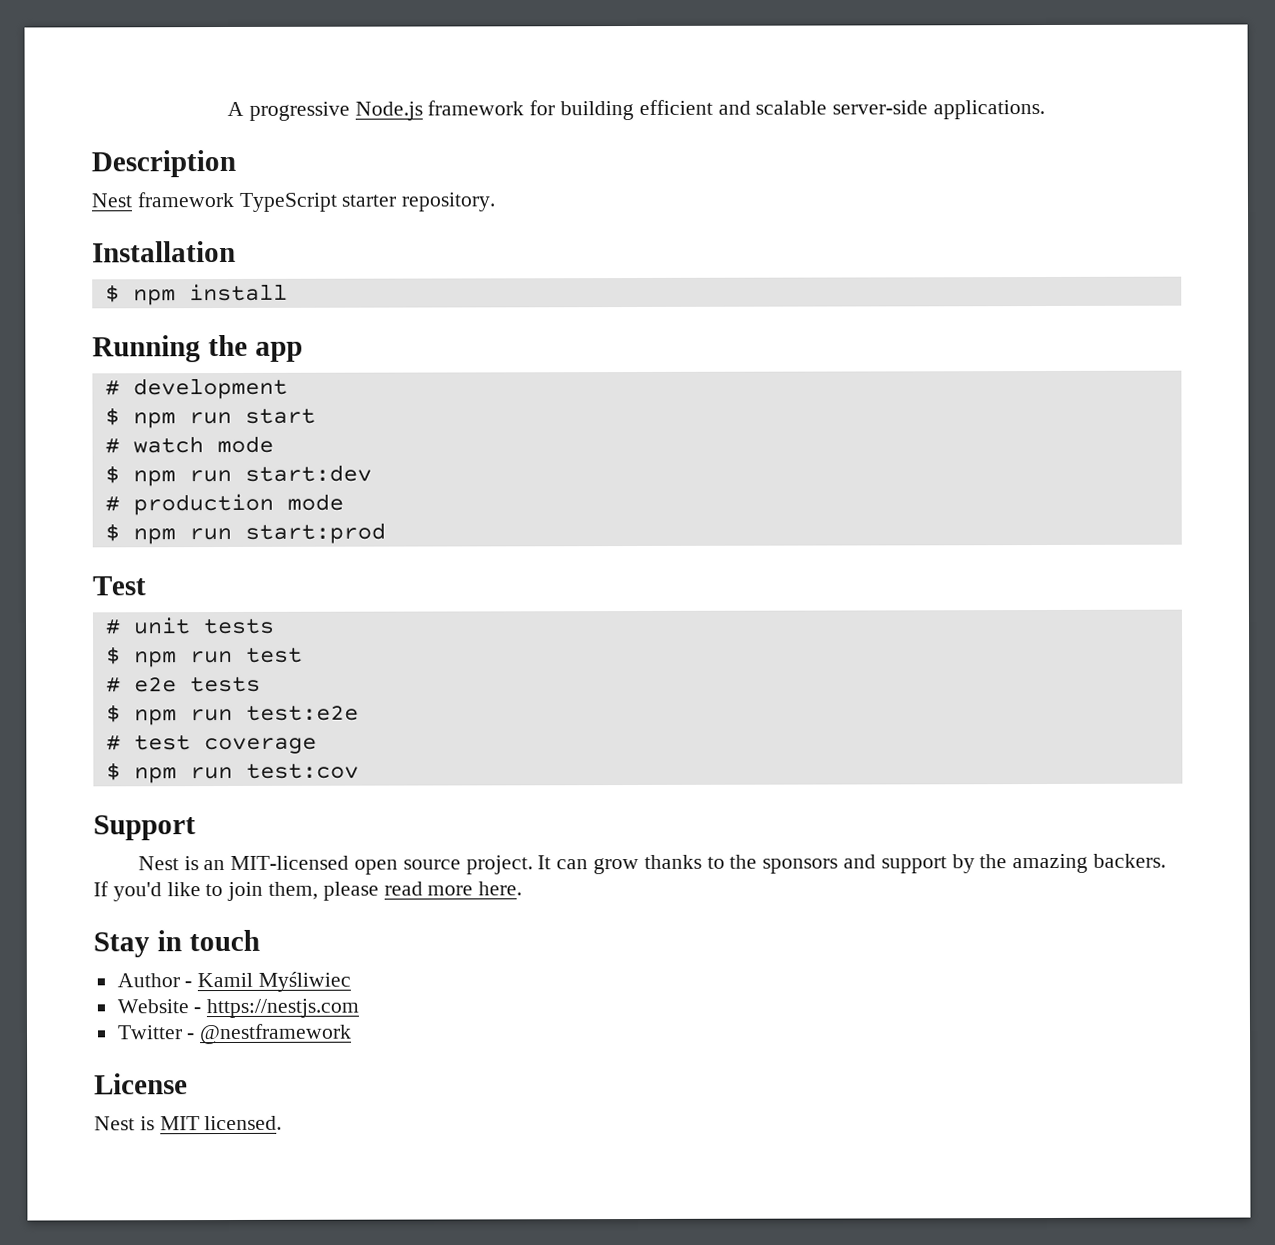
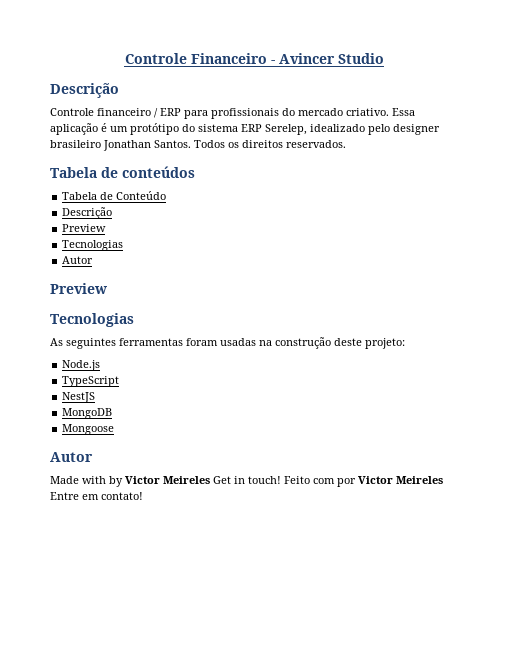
[226,99,1046,121] [91,149,236,178] [91,191,496,212] [92,240,236,263] [104,283,288,306] [92,334,303,363] [104,377,288,400] [104,407,316,429] [104,435,274,454] [104,464,372,487] [104,493,344,516] [104,522,386,545] [92,576,146,596] [104,617,275,635] [105,646,303,668] [105,676,261,693] [105,704,359,726] [105,735,317,755] [105,762,359,784] [93,815,196,841] [137,853,1167,875] [93,881,523,902] [93,929,260,958] [116,971,352,992] [116,998,360,1019] [116,1023,353,1045] [94,1073,188,1095] [94,1115,283,1131] A progressive Node.js framework for building efficient and scalable server-side applications. // Description // Nest framework TypeScript starter repository. // Installation // $ npm install // Running the app // # development // $ npm run start // # watch mode // $ npm run start:dev // # production mode // $ npm run start:prod // Test // # unit tests // $ npm run test // # e2e tests // $ npm run test:e2e // # test coverage // $ npm run test:cov // Support // Nest is an MIT-licensed open source project. It can grow thanks to the sponsors and support by the amazing backers. If you'd like to join them, please read more here. // Stay in touch // Author - Kamil Myśliwiec // Website - https://nestjs.com // Twitter - @nestframework // License // Nest is MIT licensed. -> [124,53,384,64] [50,83,119,98] [50,108,415,119] [50,123,440,135] [50,140,346,151] [50,166,195,178] [62,191,167,200] [62,207,113,219] [62,224,107,232] [62,240,124,251] [62,256,94,264] [50,283,107,294] [50,313,134,327] [50,337,405,349] [62,360,101,371] [62,376,120,387] [62,392,96,403] [62,408,113,419] [62,424,115,435] [50,452,93,462] [50,476,443,487] [50,492,143,500] Controle Financeiro - Avincer Studio // Descrição // Controle financeiro / ERP para profissionais do mercado criativo. Essa aplicação é um protótipo do sistema ERP Serelep, idealizado pelo designer brasileiro Jonathan Santos. Todos os direitos reservados. // Tabela de conteúdos // Tabela de Conteúdo // Descrição // Preview // Tecnologias // Autor // Preview // Tecnologias // As seguintes ferramentas foram usadas na construção deste projeto: // Node.js // TypeScript // NestJS // MongoDB // Mongoose // Autor // Made with by Victor Meireles Get in touch! Feito com por Victor Meireles Entre em contato!

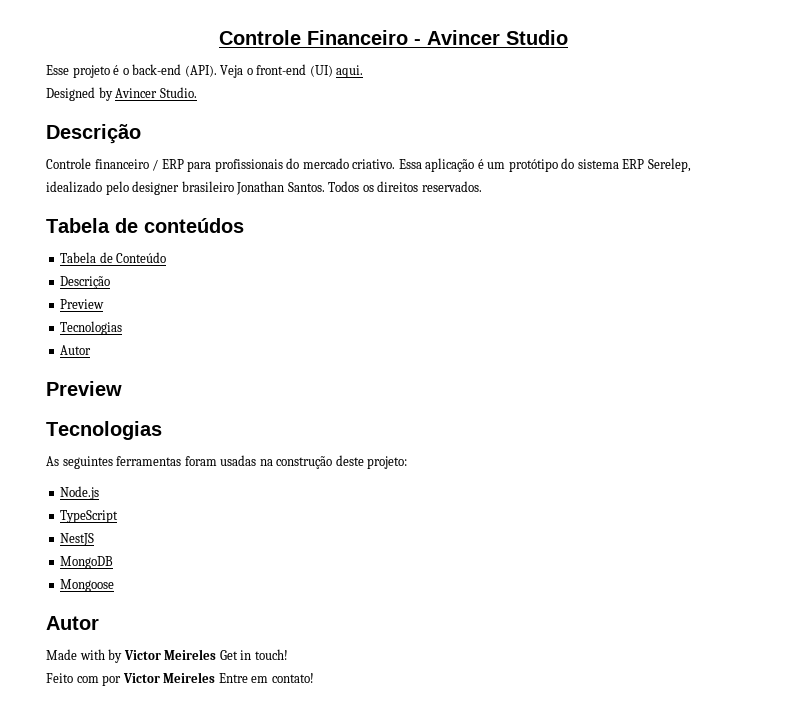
(384, 58) none -> [46,64,364,78] [46,87,197,101] // Esse projeto é o back-end (API). Veja o front-end (UI) aqui. // Designed by Avincer Studio.
(281, 480) none -> (288, 654) //

